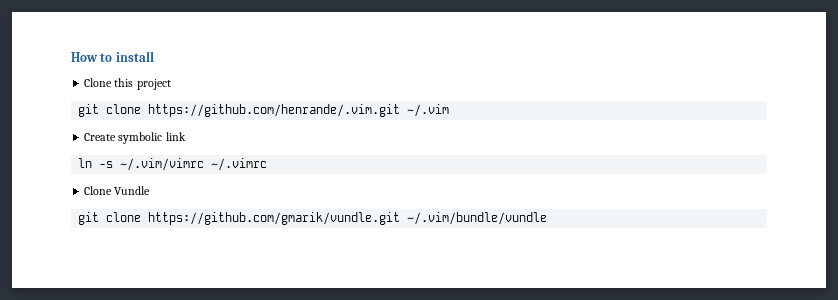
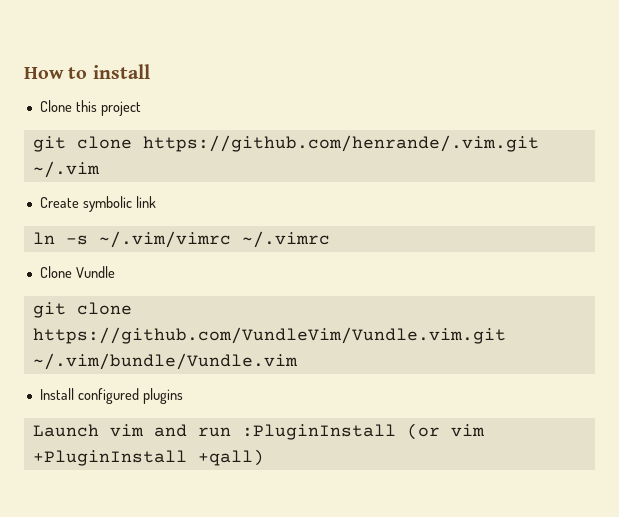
[148,212,548,225] https://github.com/gmarik/vundle.git ~/.vim/bundle/vundle -> [32,327,506,344] [32,353,298,370] [39,388,183,404] [32,423,485,440] [32,449,264,466] https://github.com/VundleVim/Vundle.vim.git ~/.vim/bundle/Vundle.vim // Install configured plugins // Launch vim and run :PluginInstall (or vim +PluginInstall +qall)

